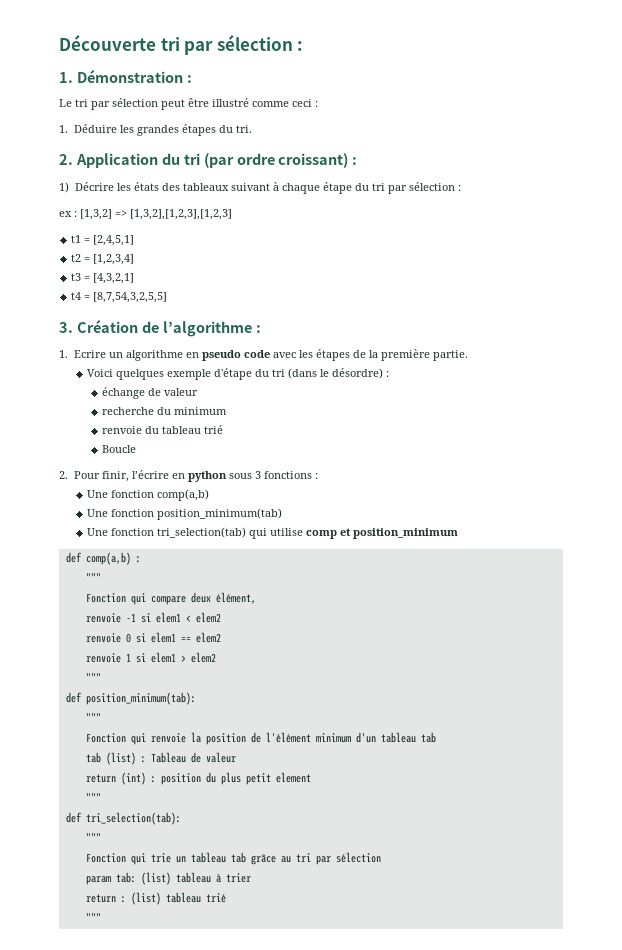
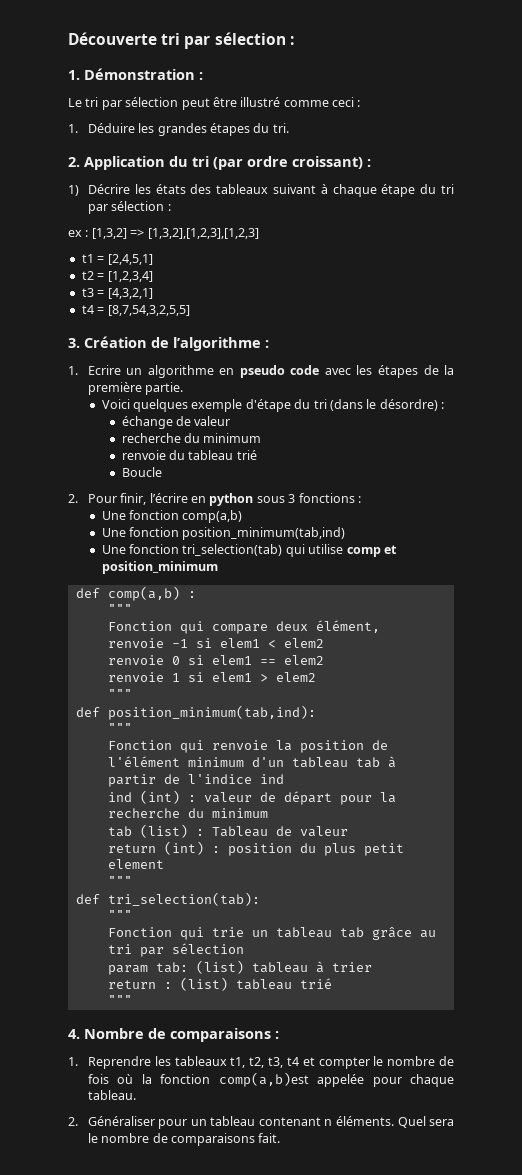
[156,508,282,520] position_minimum(tab) -> [182,527,346,540] position_minimum(tab,ind)
[85,692,196,705] position_minimum(tab): -> [107,705,316,720] position_minimum(tab,ind):
(436, 737) none -> [387,756,396,768] [107,774,284,787] [107,790,396,805] [107,808,268,818] à partir de l'indice ind // ind (int) : valeur de départ pour la recherche du minimum
(101, 917) none -> [68,1028,279,1042] [68,1056,454,1069] [87,1072,454,1087] [87,1090,136,1100] [68,1116,454,1129] [87,1133,281,1146] // 4. Nombre de comparaisons : // 1. Reprendre les tableaux t1, t2, t3, t4 et compter le nombre de fois où la fonction comp(a,b)est appelée pour chaque tableau. // 2. Généraliser pour un tableau contenant n éléments. Quel sera le nombre de comparaisons fait.

